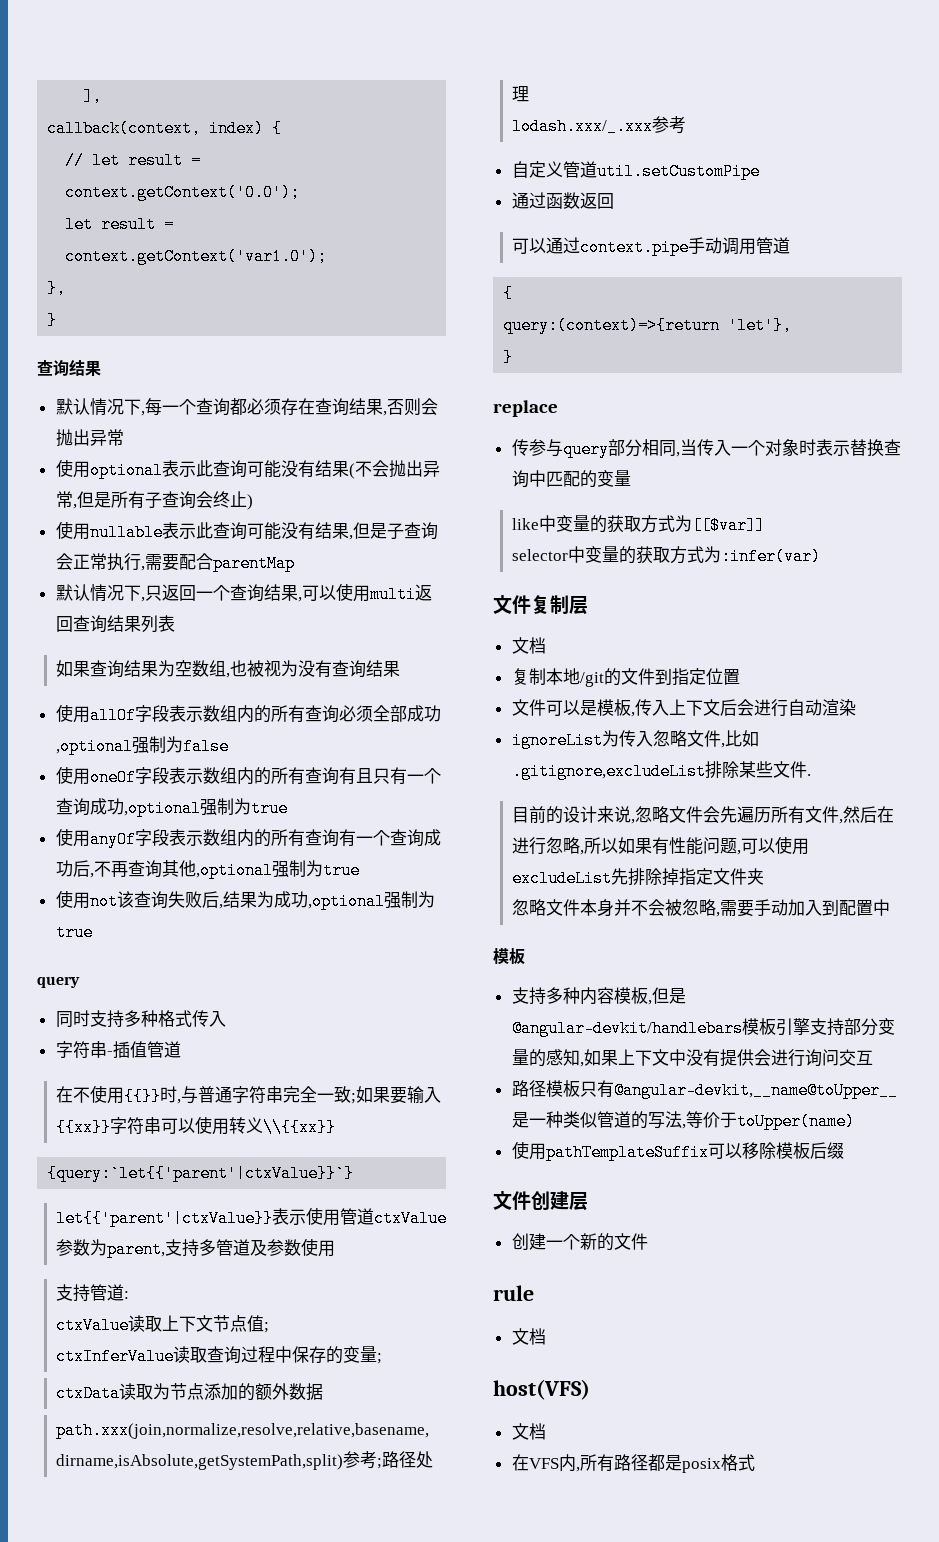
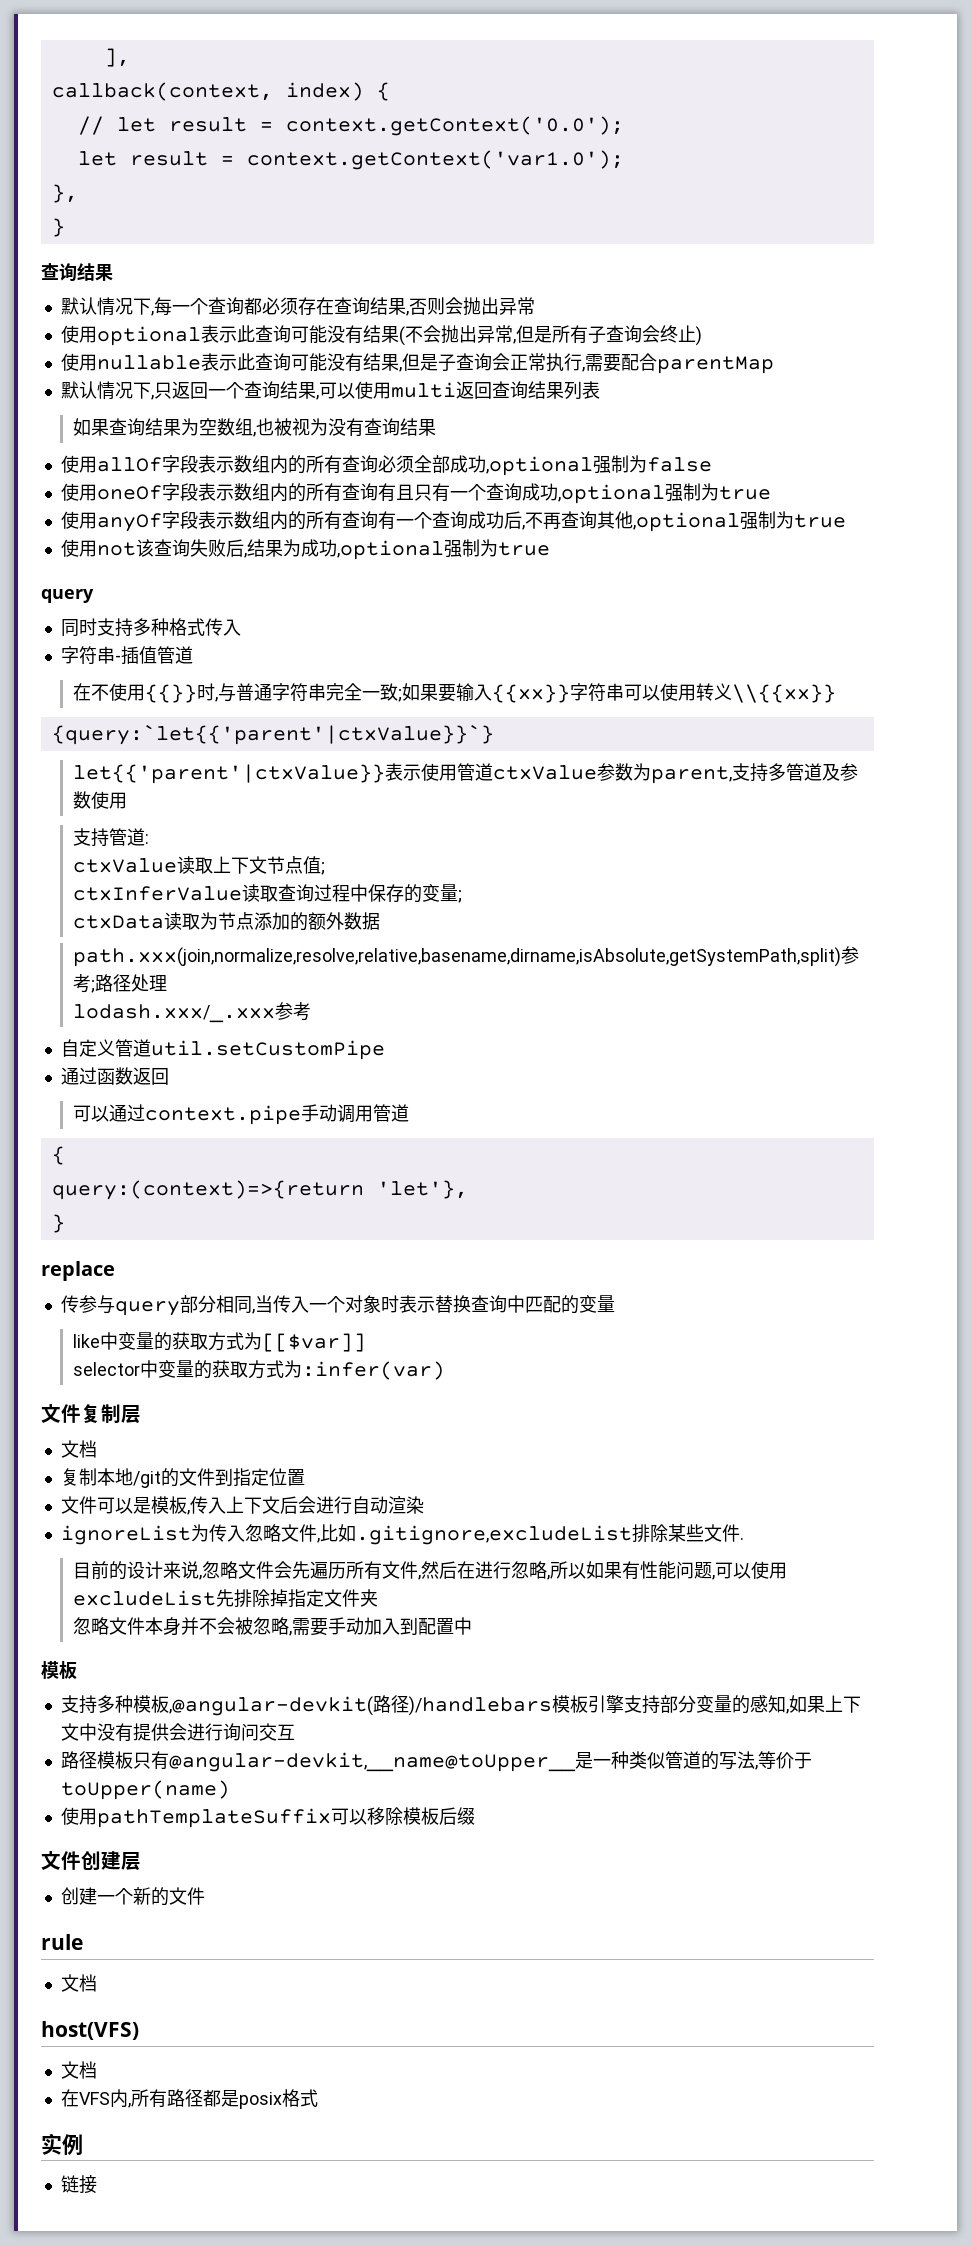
[579,987,686,1005] [511,1020,743,1037] 内容模板,但是@angular-devkit/handlebars -> [132,1695,552,1716] 模板,@angular-devkit(路径)/handlebars
(755, 1462) none -> [41,2133,83,2155] [60,2175,97,2194] // 实例 // 链接

